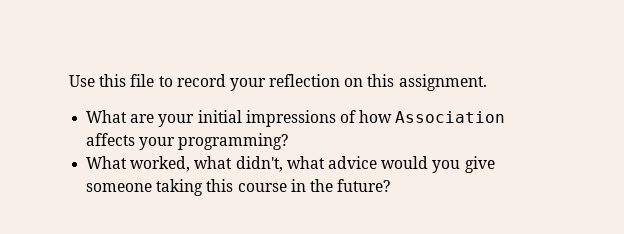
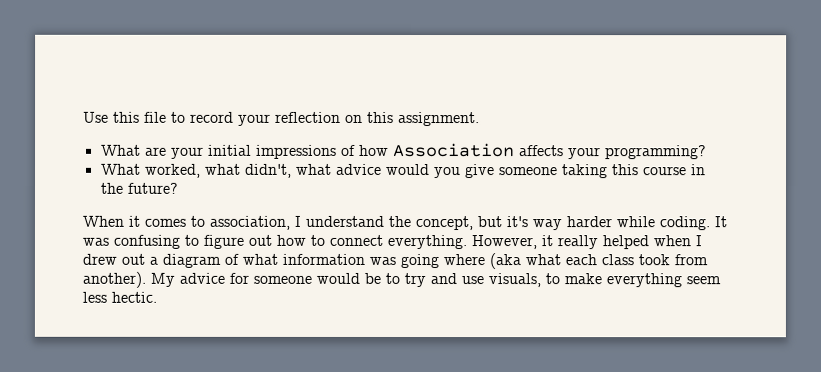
(391, 185) none -> [82,215,727,231] [82,234,702,250] [82,253,708,270] [82,271,721,288] [82,291,157,303] // When it comes to association, I understand the concept, but it's way harder while coding. It was confusing to figure out how to connect everything. However, it really helped when I drew out a diagram of what information was going where (aka what each class took from another). My advice for someone would be to try and use visuals, to make everything seem less hectic.

